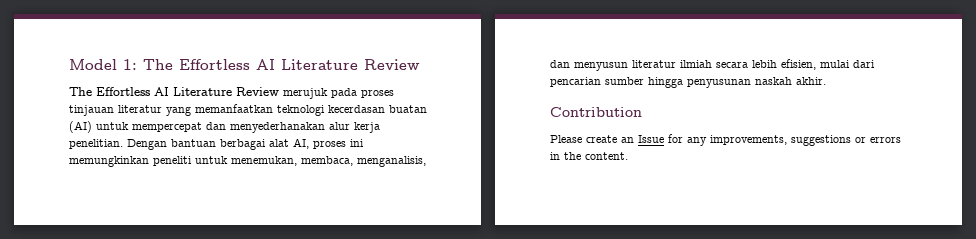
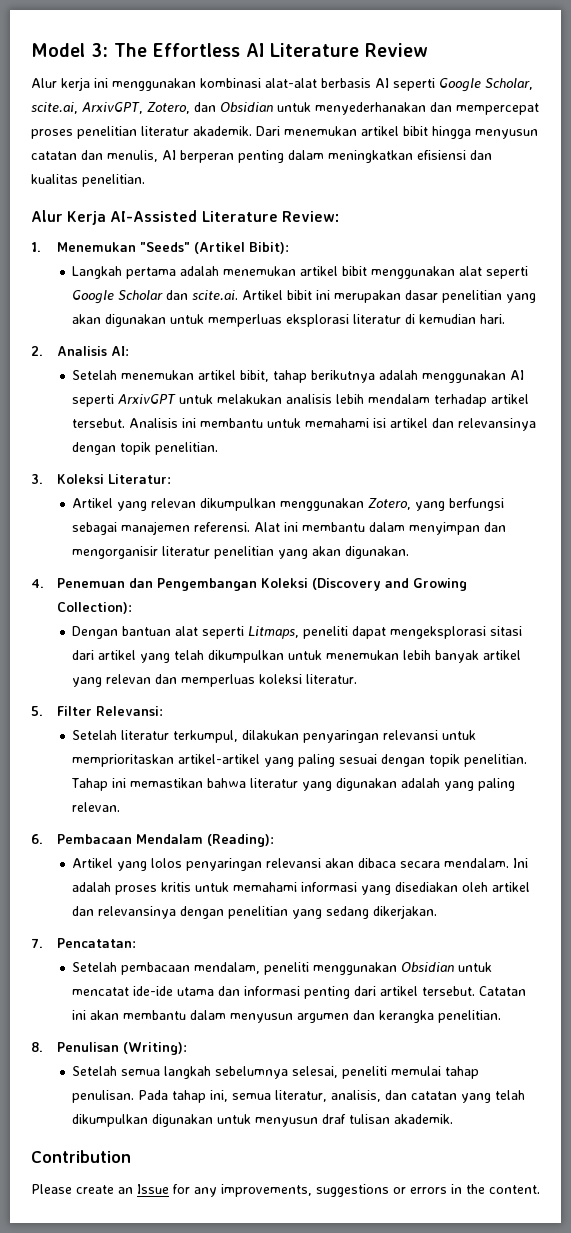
[123,59,137,70] 1: -> [91,43,108,57] 3:
[69,87,394,99] [69,104,427,116] [69,121,380,133] [69,138,364,150] [69,156,426,167] [550,59,875,71] [550,77,826,88] The Effortless AI Literature Review merujuk pada proses tinjauan literatur yang memanfaatkan teknologi kecerdasan buatan (AI) untuk mempercepat dan menyederhanakan alur kerja penelitian. Dengan bantuan berbagai alat AI, proses ini memungkinkan peneliti untuk menemukan, membaca, menganalisis, dan menyusun literatur ilmiah secara lebih efisien, mulai dari pencarian sumber hingga penyusunan naskah akhir. -> [31,77,533,92] [31,102,539,115] [31,126,538,139] [31,150,492,163] [31,174,145,187] [31,210,339,225] [31,242,289,254] [72,266,529,279] [72,290,537,304] [72,314,506,327] [31,346,129,356] [72,370,525,383] [72,394,530,407] [72,418,537,431] [72,442,219,455] [31,474,171,484] [72,498,505,511] [72,521,507,535] [72,546,410,559] [31,578,467,591] [56,602,132,614] [72,626,523,639] [72,650,522,663] [72,674,358,687] [31,706,163,716] [72,730,477,743] [72,754,528,767] [71,778,516,791] [72,802,121,812] [31,834,274,847] [72,858,529,871] [72,882,531,895] [72,905,438,919] [31,938,136,948] [72,962,493,975] [72,986,527,999] [72,1010,502,1023] [31,1042,187,1055] [72,1066,480,1079] [72,1090,526,1103] [72,1114,454,1127] Alur kerja ini menggunakan kombinasi alat-alat berbasis AI seperti Google Scholar, scite.ai, ArxivGPT, Zotero, dan Obsidian untuk menyederhanakan dan mempercepat proses penelitian literatur akademik. Dari menemukan artikel bibit hingga menyusun catatan dan menulis, AI berperan penting dalam meningkatkan efisiensi dan kualitas penelitian. // Alur Kerja AI-Assisted Literature Review: // 1. Menemukan "Seeds" (Artikel Bibit): // Langkah pertama adalah menemukan artikel bibit menggunakan alat seperti Google Scholar dan scite.ai. Artikel bibit ini merupakan dasar penelitian yang akan digunakan untuk memperluas eksplorasi literatur di kemudian hari. // 2. Analisis AI: // Setelah menemukan artikel bibit, tahap berikutnya adalah menggunakan AI seperti ArxivGPT untuk melakukan analisis lebih mendalam terhadap artikel tersebut. Analisis ini membantu untuk memahami isi artikel dan relevansinya dengan topik penelitian. // 3. Koleksi Literatur: // Artikel yang relevan dikumpulkan menggunakan Zotero, yang berfungsi sebagai manajemen referensi. Alat ini membantu dalam menyimpan dan mengorganisir literatur penelitian yang akan digunakan. // 4. Penemuan dan Pengembangan Koleksi (Discovery and Growing Collection): // Dengan bantuan alat seperti Litmaps, peneliti dapat mengeksplorasi sitasi dari artikel yang telah dikumpulkan untuk menemukan lebih banyak artikel yang relevan dan memperluas koleksi literatur. // 5. Filter Relevansi: // Setelah literatur terkumpul, dilakukan penyaringan relevansi untuk memprioritaskan artikel-artikel yang paling sesuai dengan topik penelitian. Tahap ini memastikan bahwa literatur yang digunakan adalah yang paling relevan. // 6. Pembacaan Mendalam (Reading): // Artikel yang lolos penyaringan relevansi akan dibaca secara mendalam. Ini adalah proses kritis untuk memahami informasi yang disediakan oleh artikel dan relevansinya dengan penelitian yang sedang dikerjakan. // 7. Pencatatan: // Setelah pembacaan mendalam, peneliti menggunakan Obsidian untuk mencatat ide-ide utama dan informasi penting dari artikel tersebut. Catatan ini akan membantu dalam menyusun argumen dan kerangka penelitian. // 8. Penulisan (Writing): // Setelah semua langkah sebelumnya selesai, peneliti memulai tahap penulisan. Pada tahap ini, semua literatur, analisis, dan catatan yang telah dikumpulkan digunakan untuk menyusun draf tulisan akademik.

